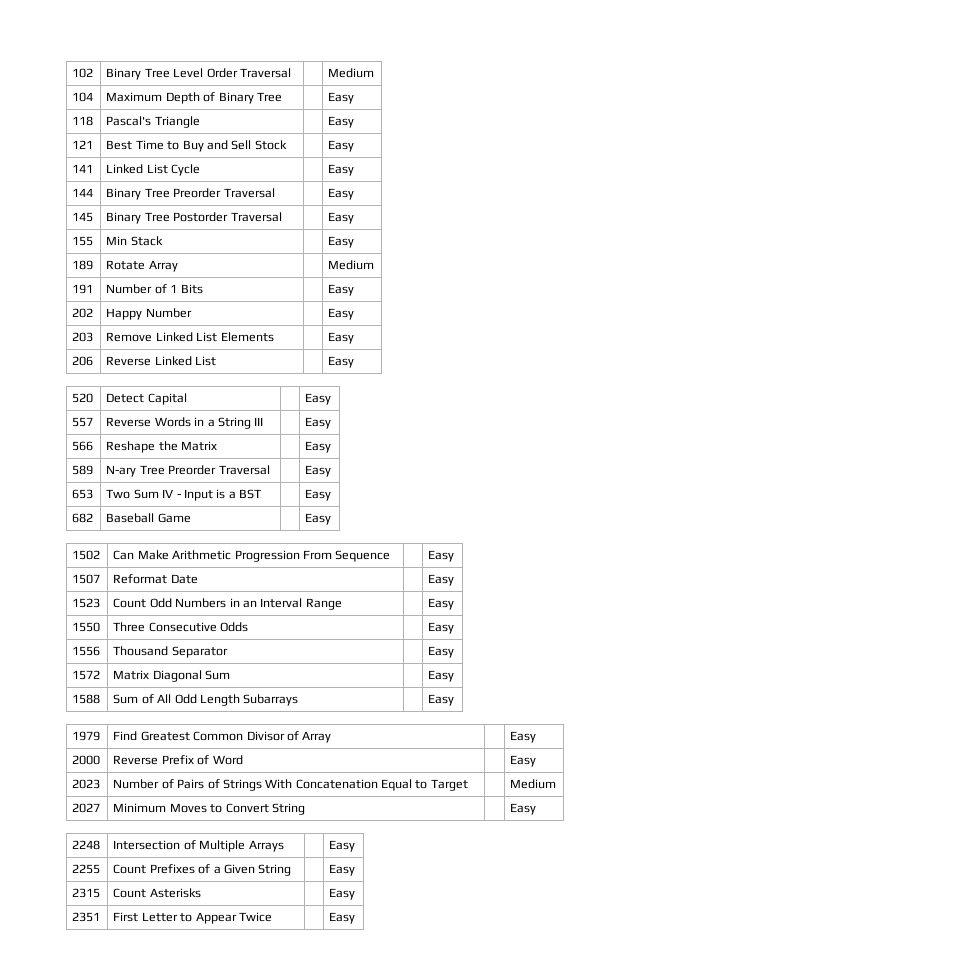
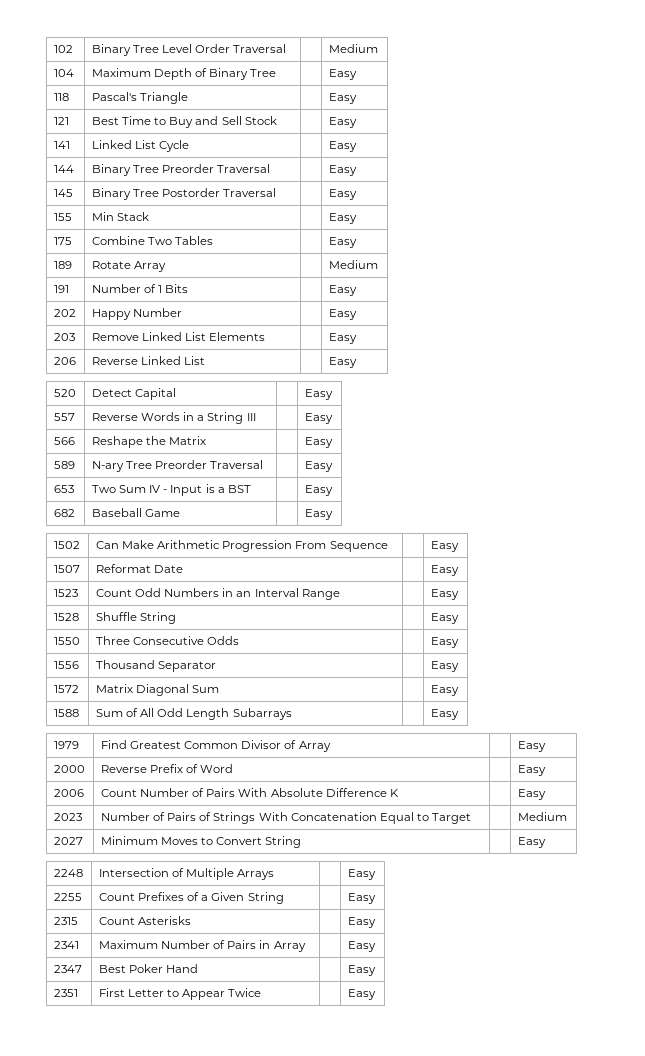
(355, 242) none -> [53,237,72,245] [91,236,214,245] [328,237,357,248] // 175 | Combine Two Tables | | Easy
(455, 604) none -> [53,613,79,621] [95,612,177,624] [430,613,459,624] // 1528 | Shuffle String | | Easy
(537, 761) none -> [53,789,84,797] [100,788,399,797] [517,789,546,800] // 2006 | Count Number of Pairs With Absolute Difference K | | Easy
(356, 894) none -> [53,941,79,949] [98,940,306,952] [347,941,376,952] [53,965,82,973] [98,964,199,973] [347,965,376,976] // 2341 | Maximum Number of Pairs in Array | | Easy // 2347 | Best Poker Hand | | Easy

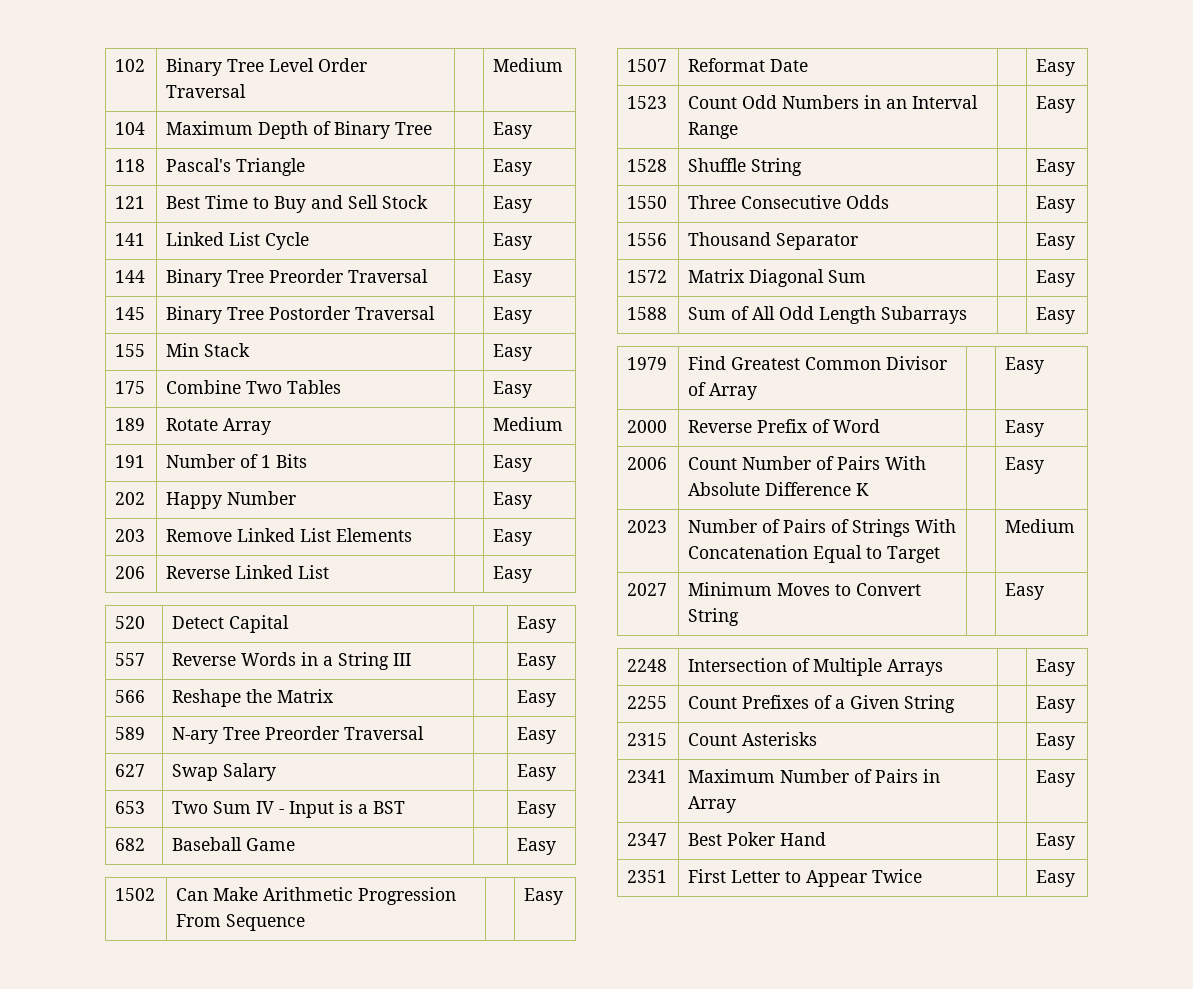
(333, 466) none -> [115,764,146,777] [172,763,277,781] [517,764,557,781] // 627 | Swap Salary | | Easy

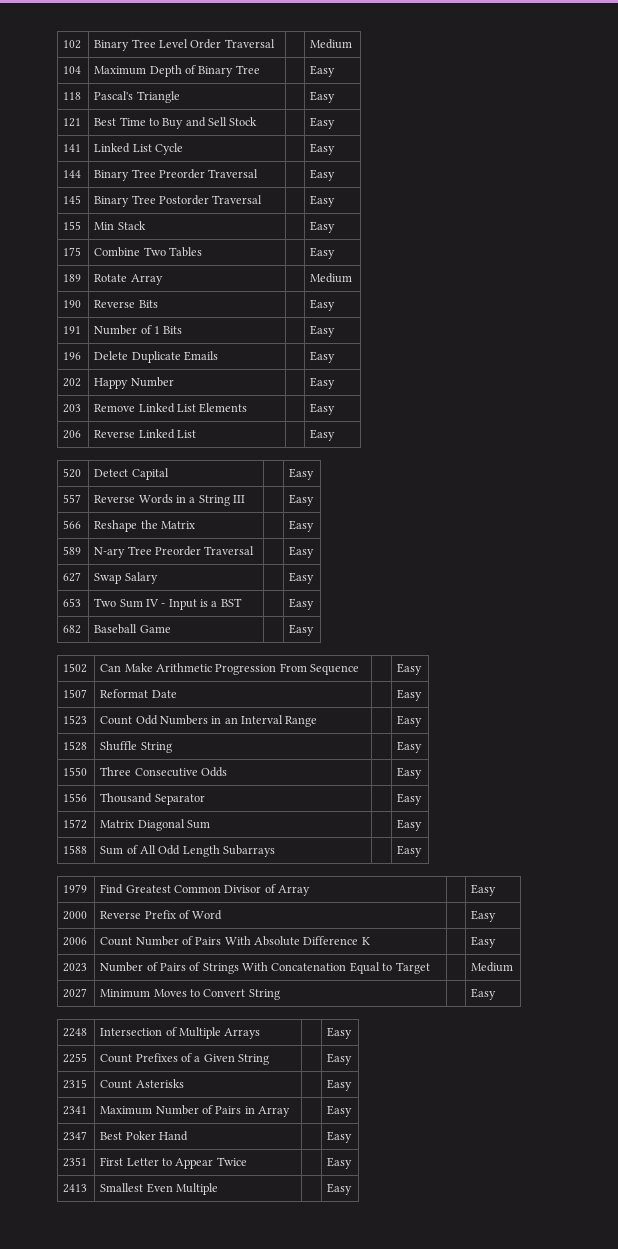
(564, 424) none -> [63,300,82,308] [94,300,158,308] [310,299,336,311] // 190 | Reverse Bits | | Easy
(533, 463) none -> [63,352,82,360] [94,351,218,363] [310,351,336,363] // 196 | Delete Duplicate Emails | | Easy
(1076, 878) none -> [63,1184,88,1193] [100,1183,218,1195] [327,1183,353,1195] // 2413 | Smallest Even Multiple | | Easy

